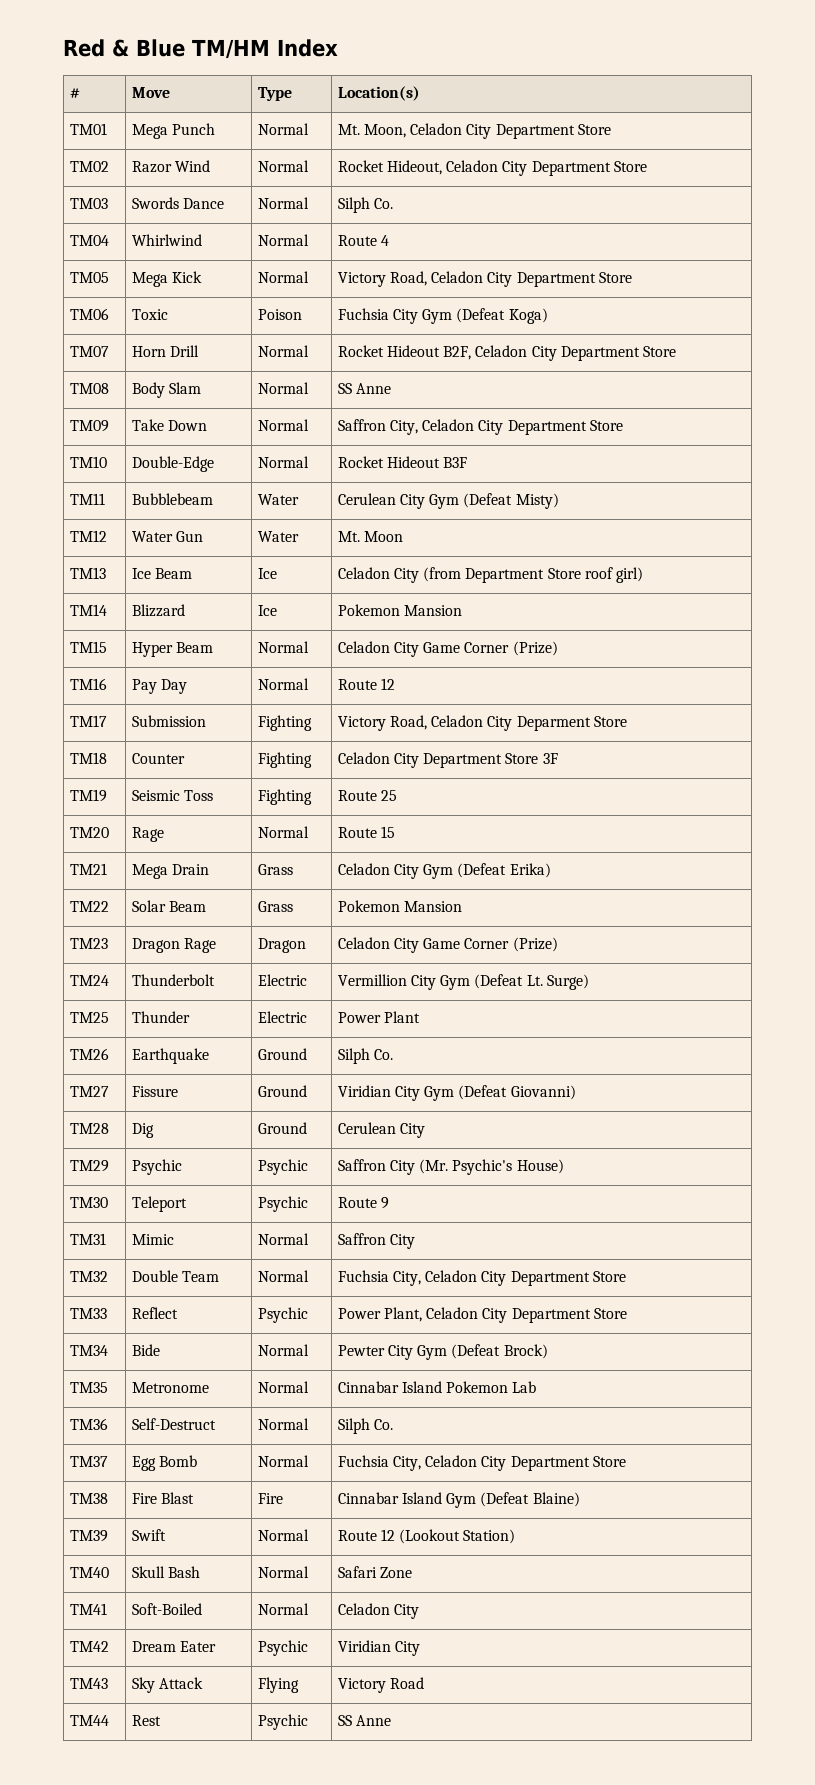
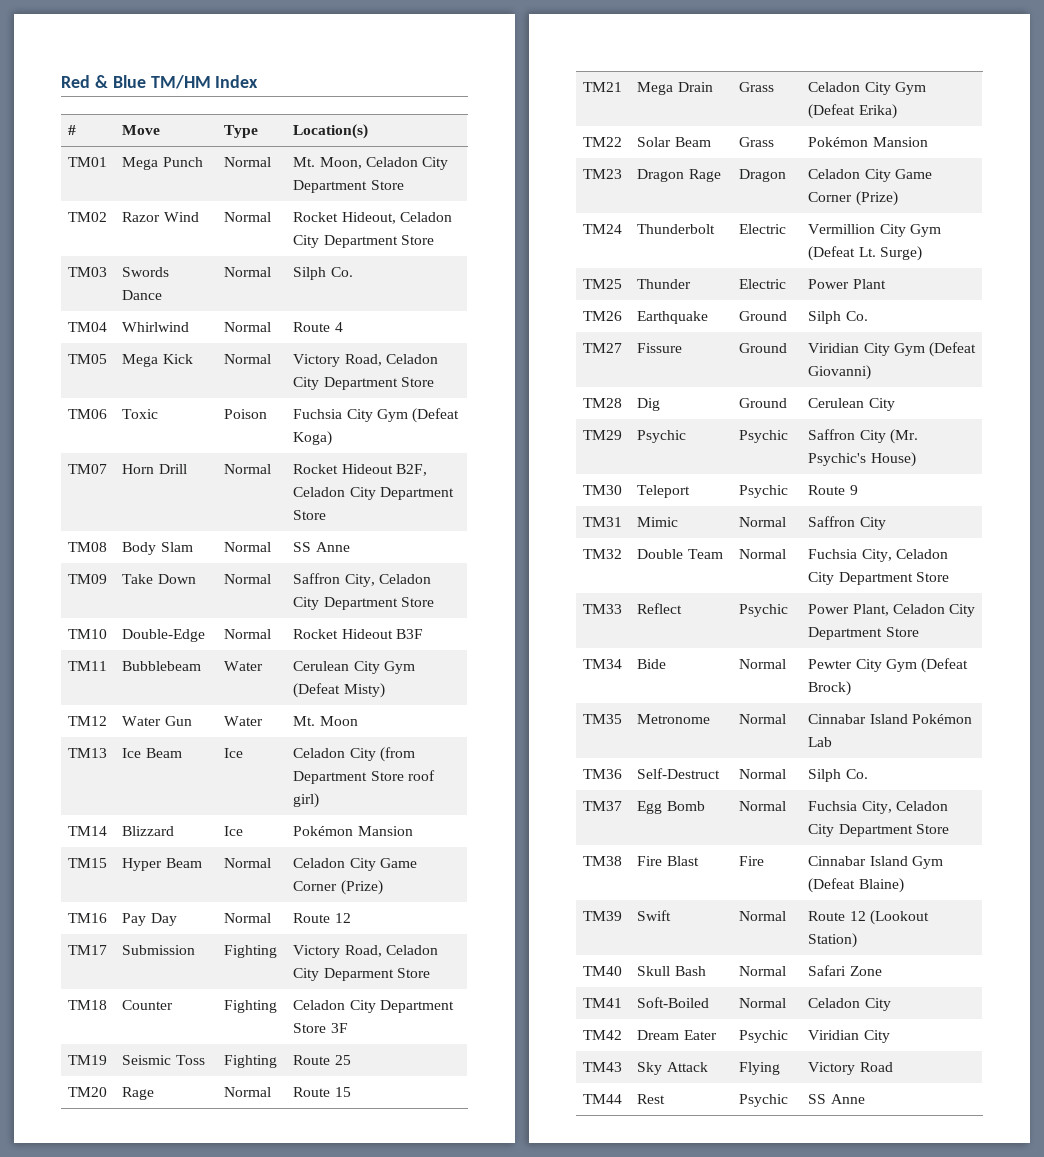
[337,604,400,616] Pokemon -> [293,826,354,836] Pokémon
[337,900,400,912] Pokemon -> [808,137,869,147] Pokémon
[446,1381,509,1393] Pokemon -> [911,714,972,724] Pokémon

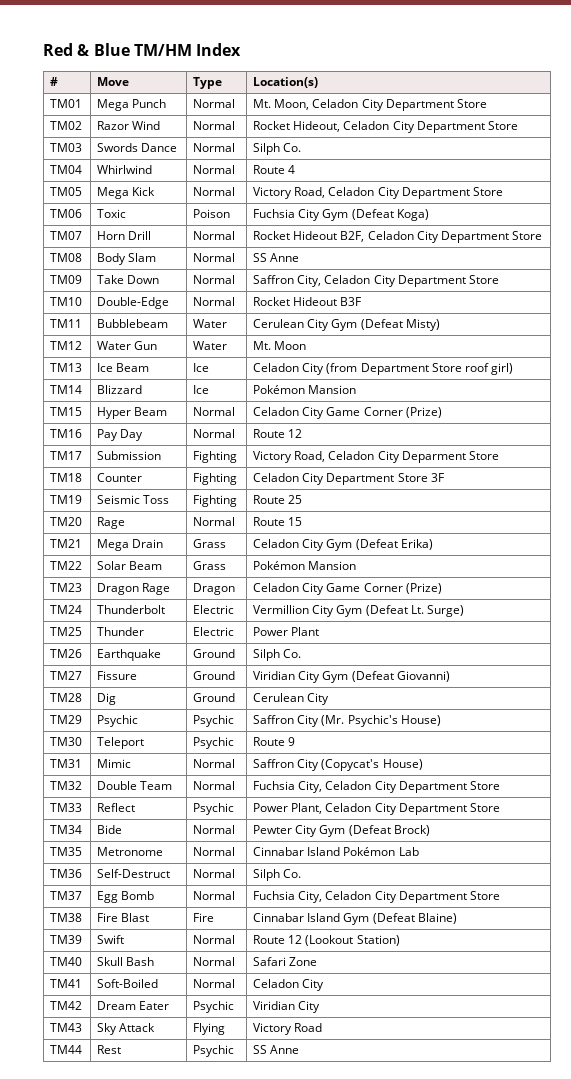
(886, 523) none -> [321,759,423,771] (Copycat's House)

